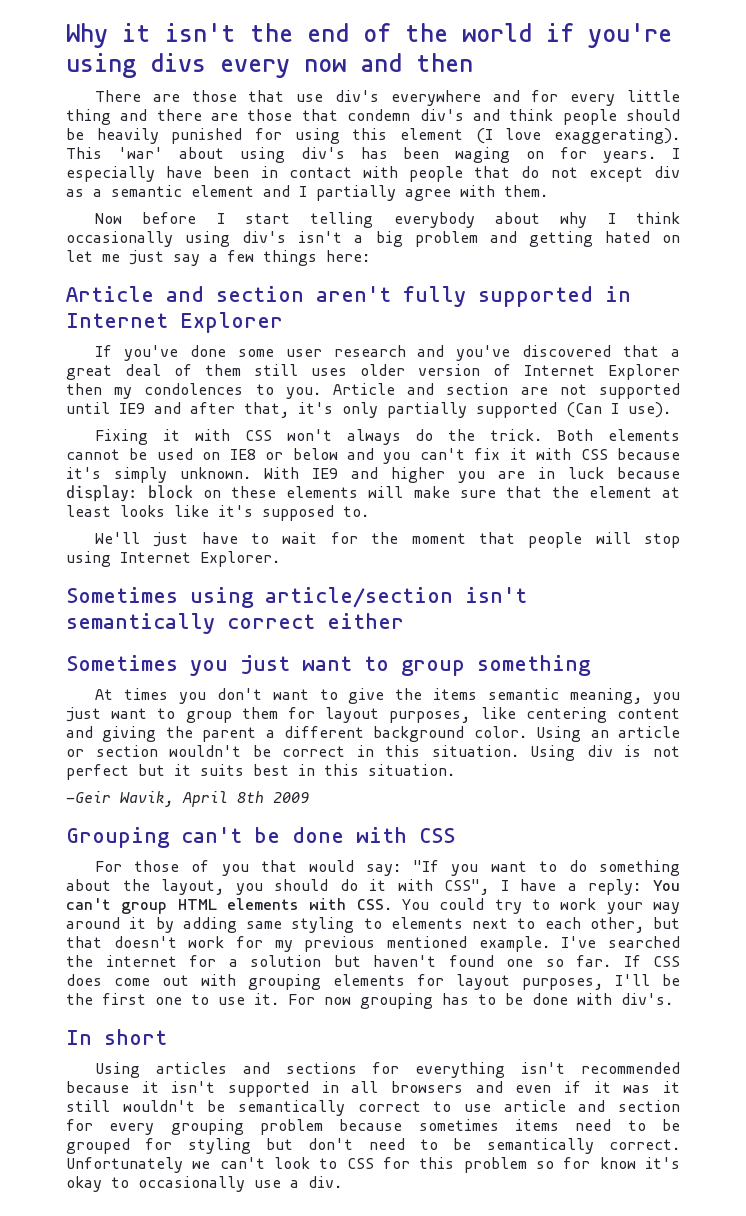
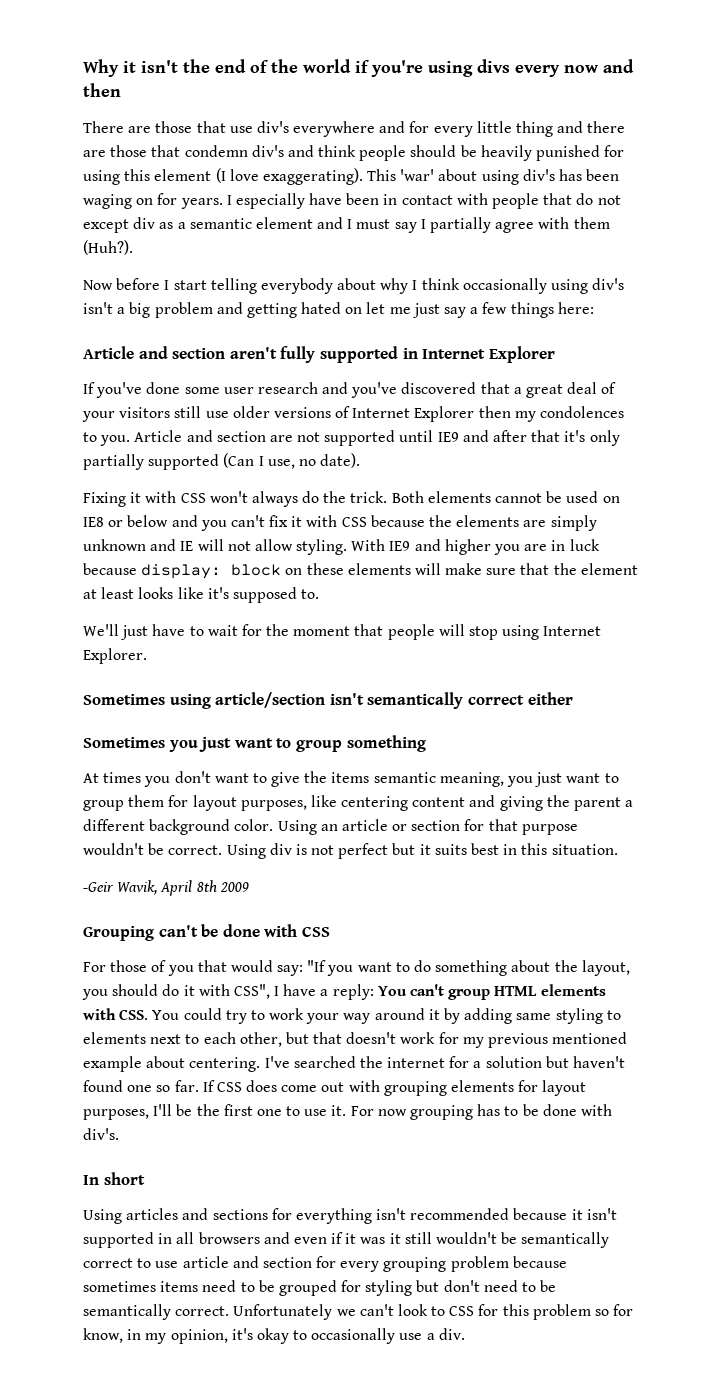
(307, 191) none -> [356,219,426,233] must say I
[504,185,548,197] them. -> [573,217,610,229] [83,240,133,255] them (Huh?).
[205,364,480,376] them still uses older version -> [82,406,331,422] your visitors still use older versions
[244,402,289,418] that, -> [531,430,561,442] that
[628,402,671,418] use). -> [267,453,361,469] use, no date).
[66,467,251,483] it's simply unknown. -> [429,515,597,531] [83,539,348,555] the elements are simply unknown and IE will not allow styling.
[169,745,519,757] wouldn't be correct in this situation. -> [464,819,578,835] [83,843,223,855] for that purpose wouldn't be correct.
[478,936,550,952] example. -> [83,1056,261,1072] example about centering.
[599,1157,636,1169] know -> [83,1328,228,1344] know, in my opinion,

